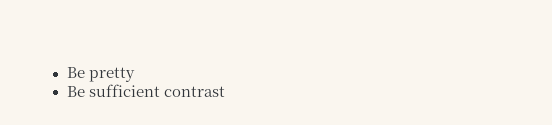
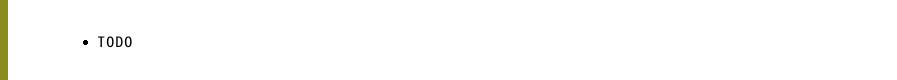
[66,67,135,82] [66,84,225,97] Be pretty // Be sufficient contrast -> [96,36,133,48] TODO

